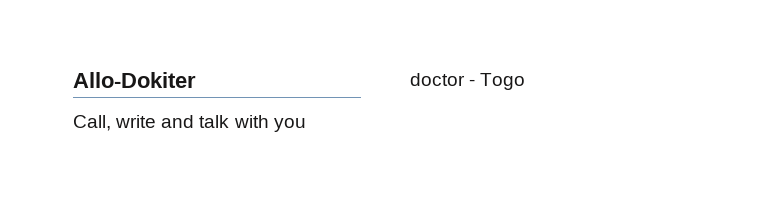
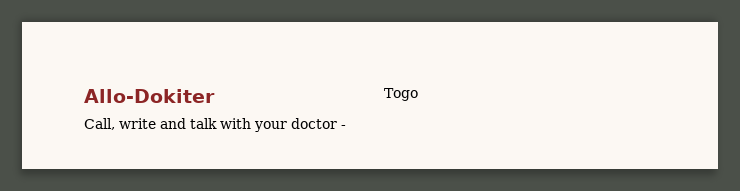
[273,118,306,132] you -> [254,121,287,132] your

